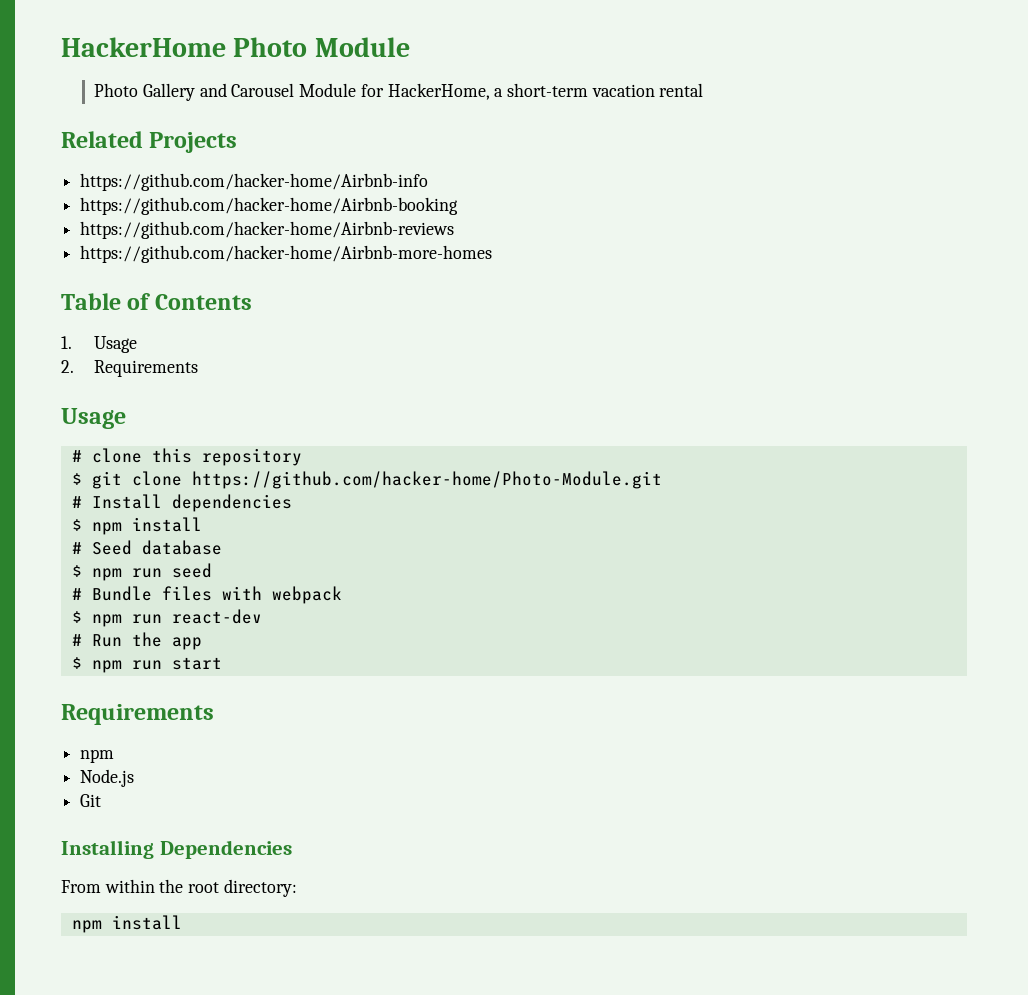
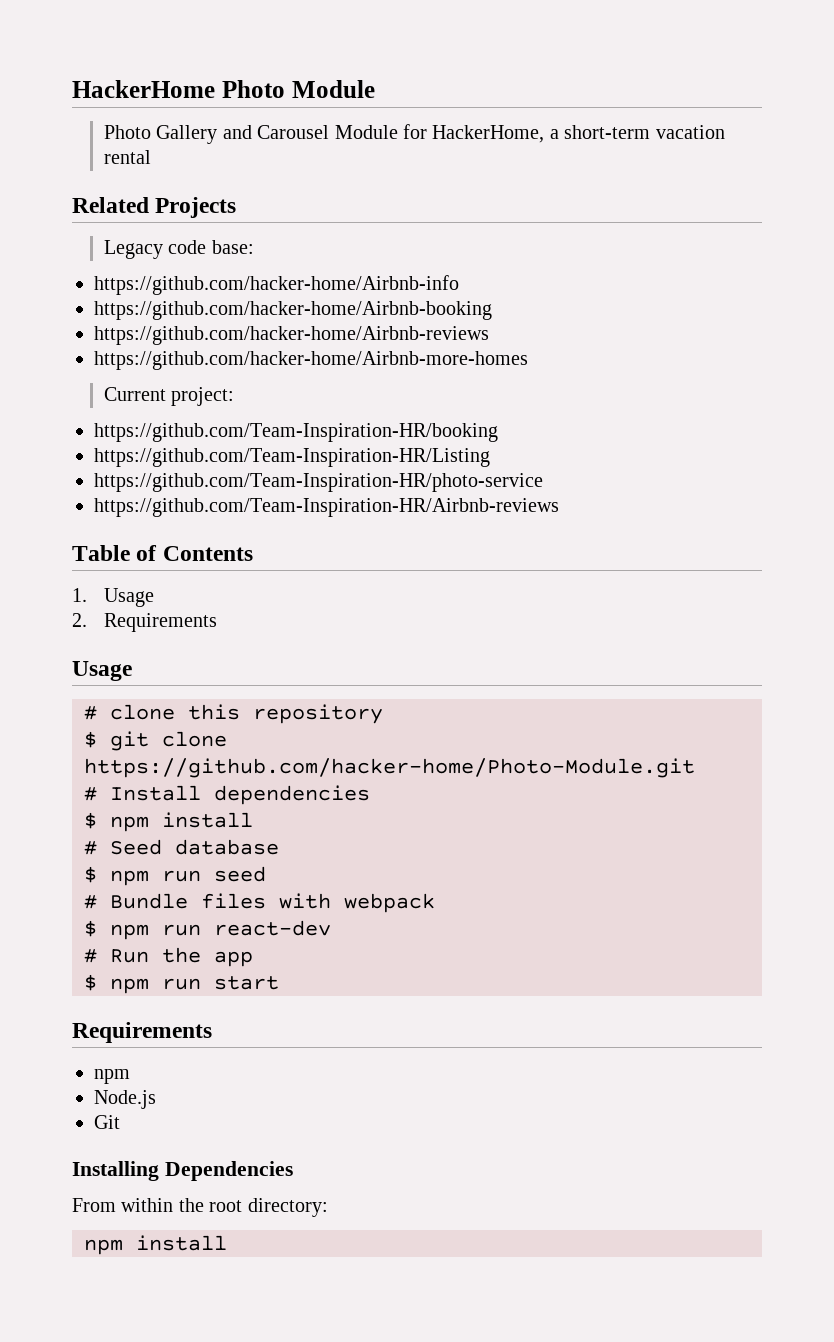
(238, 142) none -> [103,240,254,259] // Legacy code base:
(493, 254) none -> [103,387,235,406] [94,423,498,442] [94,448,490,467] [94,473,543,492] [94,498,559,517] // Current project: // https://github.com/Team-Inspiration-HR/booking // https://github.com/Team-Inspiration-HR/Listing // https://github.com/Team-Inspiration-HR/photo-service // https://github.com/Team-Inspiration-HR/Airbnb-reviews

